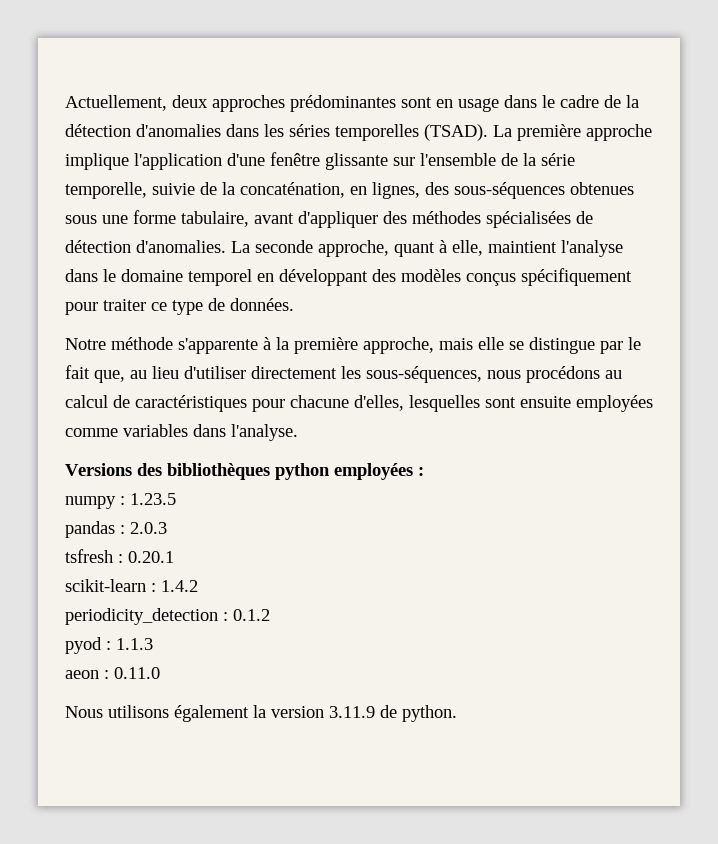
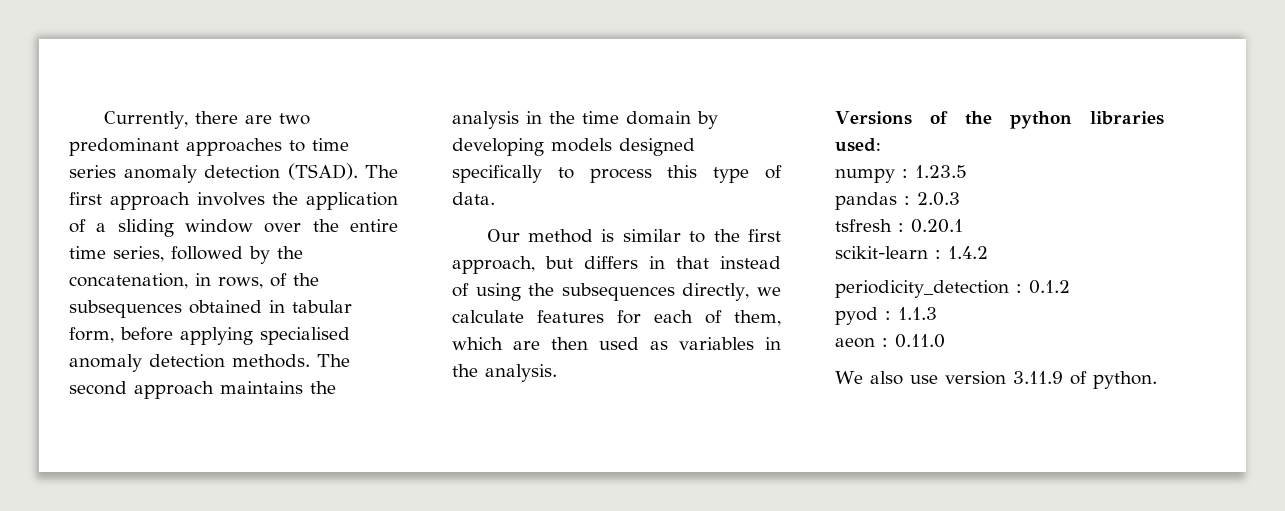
[65,95,639,112] [65,124,652,141] [65,152,575,170] [65,182,634,199] [65,210,593,228] [65,240,623,257] [65,268,632,286] [65,298,294,315] [65,337,641,354] [65,365,622,383] [65,395,653,412] [65,424,298,441] [65,463,424,480] Actuellement, deux approches prédominantes sont en usage dans le cadre de la détection d'anomalies dans les séries temporelles (TSAD). La première approche implique l'application d'une fenêtre glissante sur l'ensemble de la série temporelle, suivie de la concaténation, en lignes, des sous-séquences obtenues sous une forme tabulaire, avant d'appliquer des méthodes spécialisées de détection d'anomalies. La seconde approche, quant à elle, maintient l'analyse dans le domaine temporel en développant des modèles conçus spécifiquement pour traiter ce type de données. // Notre méthode s'apparente à la première approche, mais elle se distingue par le fait que, au lieu d'utiliser directement les sous-séquences, nous procédons au calcul de caractéristiques pour chacune d'elles, lesquelles sont ensuite employées comme variables dans l'analyse. // Versions des bibliothèques python employées : -> [103,111,310,129] [69,138,349,156] [69,163,398,183] [69,192,398,210] [69,219,398,237] [69,246,303,264] [69,273,319,289] [69,300,352,318] [69,327,350,345] [69,354,350,372] [69,381,336,399] [452,111,718,129] [452,138,695,156] [452,165,782,183] [452,192,495,205] [486,229,781,243] [452,256,781,274] [452,283,781,301] [452,310,781,326] [452,337,781,350] [452,364,557,382] [835,111,1164,129] [835,138,881,152] Currently, there are two predominant approaches to time series anomaly detection (TSAD). The first approach involves the application of a sliding window over the entire time series, followed by the concatenation, in rows, of the subsequences obtained in tabular form, before applying specialised anomaly detection methods. The second approach maintains the analysis in the time domain by developing models designed specifically to process this type of data. // Our method is similar to the first approach, but differs in that instead of using the subsequences directly, we calculate features for each of them, which are then used as variables in the analysis. // Versions of the python libraries used:
[65,705,266,722] Nous utilisons également la -> [835,371,938,385] We also use
[380,705,397,718] de -> [1069,371,1087,385] of

